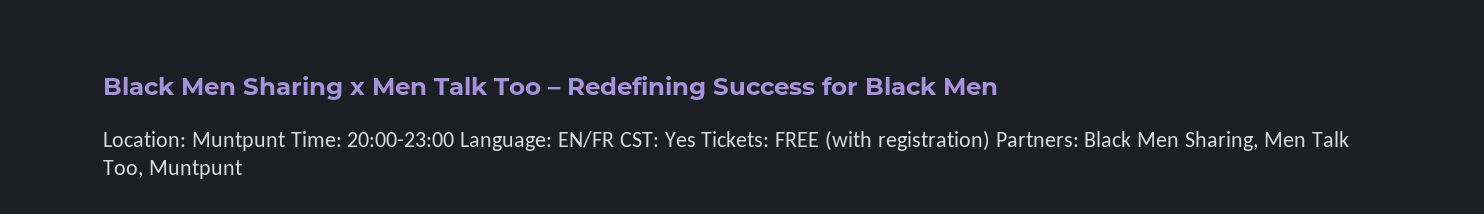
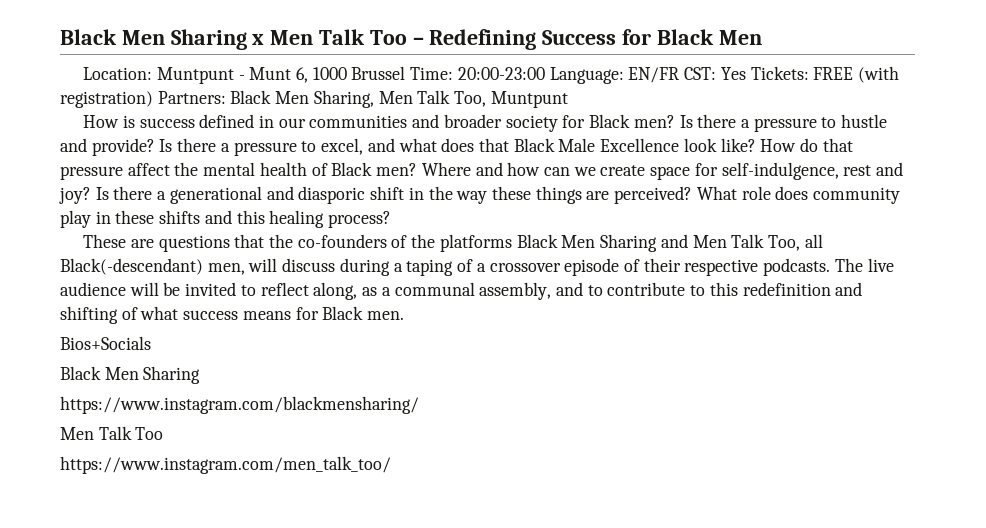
(285, 141) none -> [238,66,406,83] - Munt 6, 1000 Brussel
(242, 169) none -> [83,114,888,132] [60,138,853,156] [60,162,904,180] [59,186,901,204] [60,210,392,228] [83,234,823,252] [60,258,894,276] [60,282,863,300] [60,306,405,324] [60,336,151,350] [60,366,201,384] [60,396,419,414] [60,426,164,440] [60,456,391,474] // How is success defined in our communities and broader society for Black men? Is there a pressure to hustle and provide? Is there a pressure to excel, and what does that Black Male Excellence look like? How do that pressure affect the mental health of Black men? Where and how can we create space for self-indulgence, rest and joy? Is there a generational and diasporic shift in the way these things are perceived? What role does community play in these shifts and this healing process? // These are questions that the co-founders of the platforms Black Men Sharing and Men Talk Too, all Black(-descendant) men, will discuss during a taping of a crossover episode of their respective podcasts. The live audience will be invited to reflect along, as a communal assembly, and to contribute to this redefinition and shifting of what success means for Black men. // Bios+Socials // Black Men Sharing // https://www.instagram.com/blackmensharing/ // Men Talk Too // https://www.instagram.com/men_talk_too/

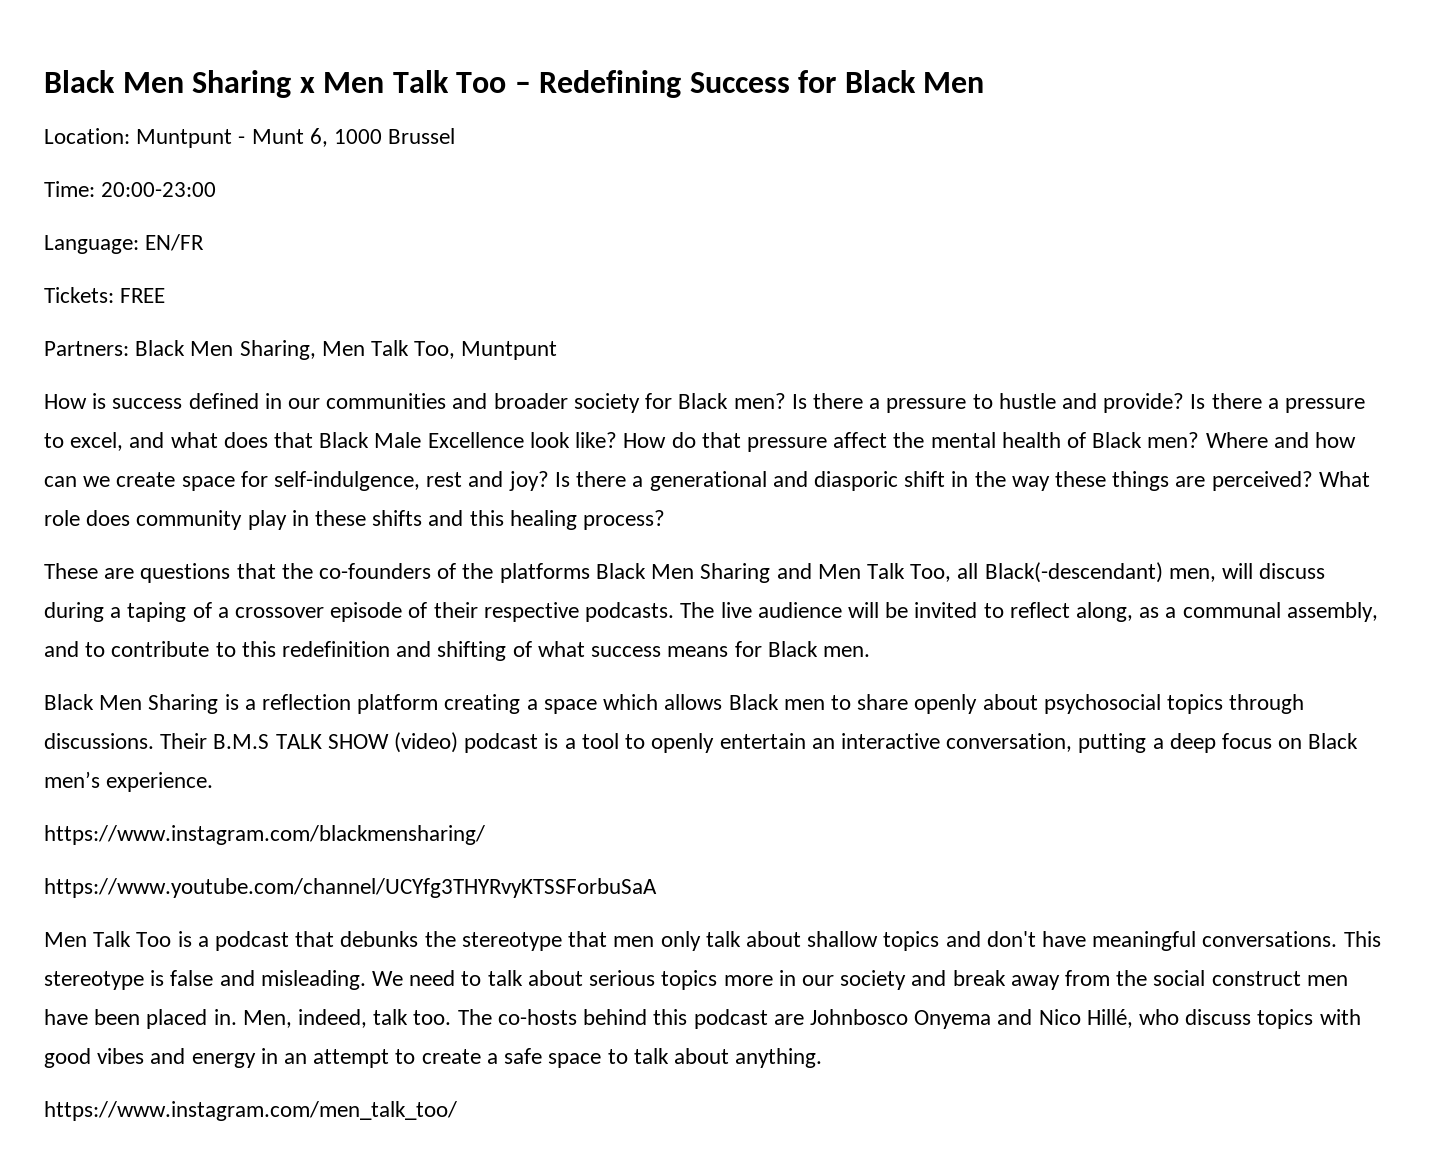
(406, 73) none -> (456, 136) //
(545, 73) none -> (217, 189) //
[684,67,746,80] CST: Yes -> (205, 242) //
[857,66,899,83] [60,91,153,108] (with registration) -> (166, 295) //
[60,336,151,350] [60,366,201,384] // Bios+Socials // Black Men Sharing -> [44,694,1305,714] [44,732,1359,753] [44,771,214,792] // Black Men Sharing is a reflection platform creating a space which allows Black men to share openly about psychosocial topics through discussions. Their B.M.S TALK SHOW (video) podcast is a tool to openly entertain an interactive conversation, putting a deep focus on Black men’s experience.
[60,426,164,440] // Men Talk Too -> [44,878,657,898] [44,931,1381,951] [44,970,1348,990] [44,1009,1361,1029] [44,1048,823,1068] // https://www.youtube.com/channel/UCYfg3THYRvyKTSSForbuSaA // Men Talk Too is a podcast that debunks the stereotype that men only talk about shallow topics and don't have meaningful conversations. This stereotype is false and misleading. We need to talk about serious topics more in our society and break away from the social construct men have been placed in. Men, indeed, talk too. The co-hosts behind this podcast are Johnbosco Onyema and Nico Hillé, who discuss topics with good vibes and energy in an attempt to create a safe space to talk about anything.

